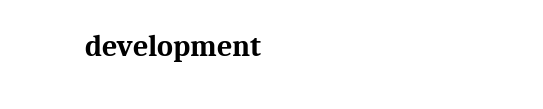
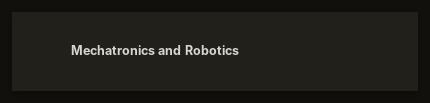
[85,34,261,62] development -> [71,45,239,55] Mechatronics and Robotics

